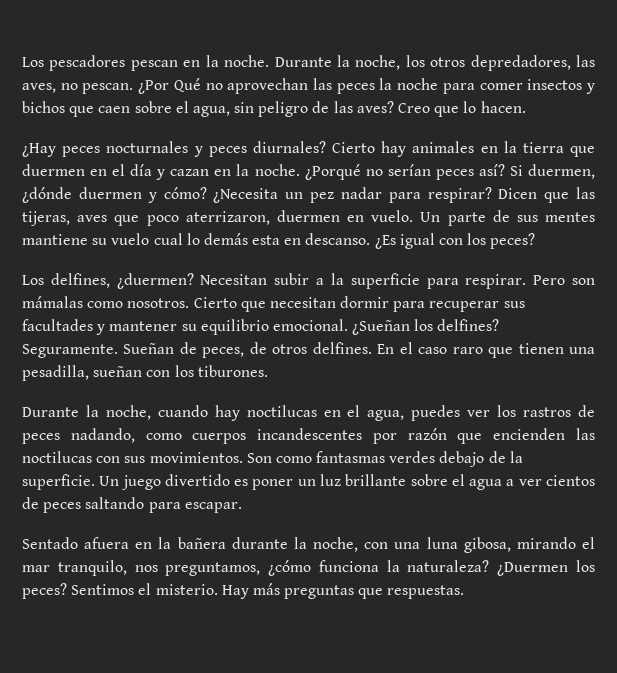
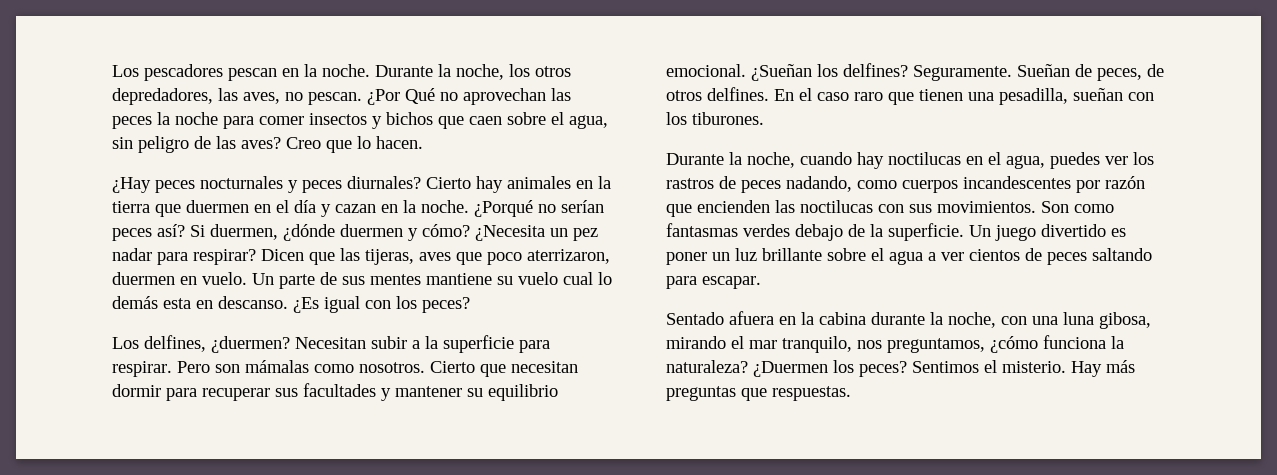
[177,537,226,549] bañera -> [819,312,866,325] cabina

